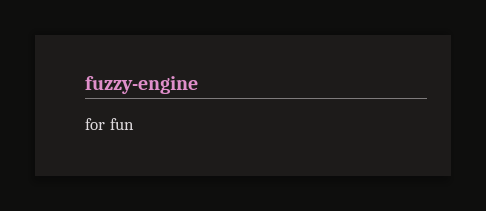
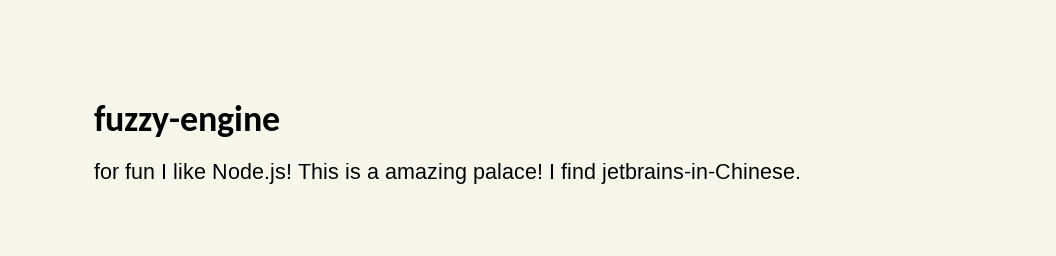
(134, 124) none -> [161,163,801,184] I like Node.js! This is a amazing palace! I find jetbrains-in-Chinese.

